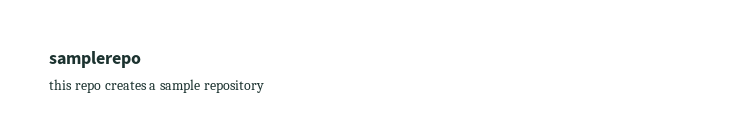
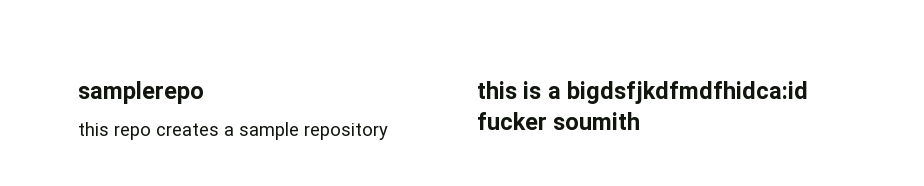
(264, 86) none -> [477,81,809,104] [477,112,641,130] // this is a bigdsfjkdfmdfhidca:id fucker soumith

